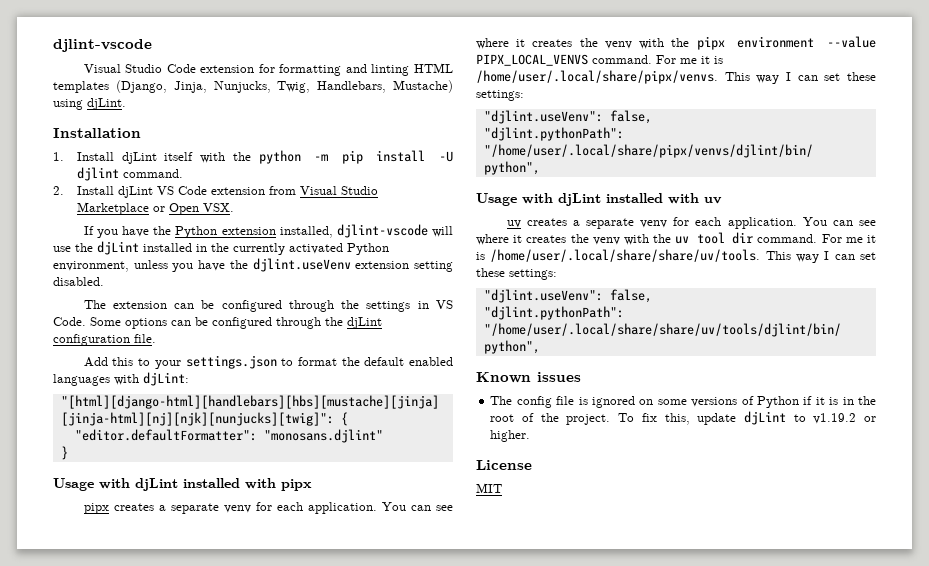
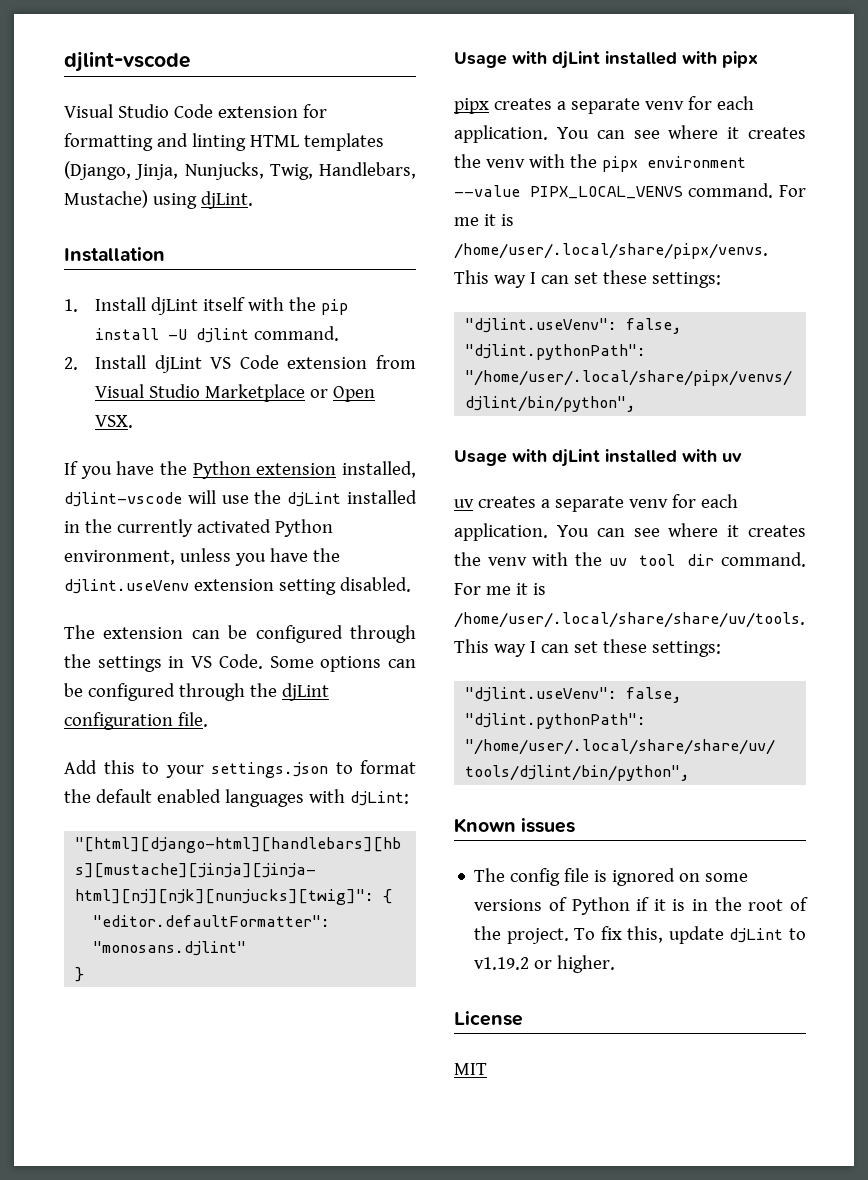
[258,150,329,164] python -m -> (317, 304) none

